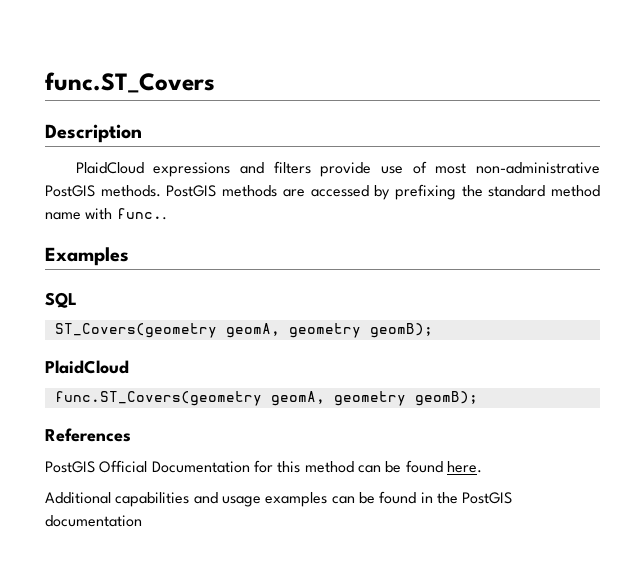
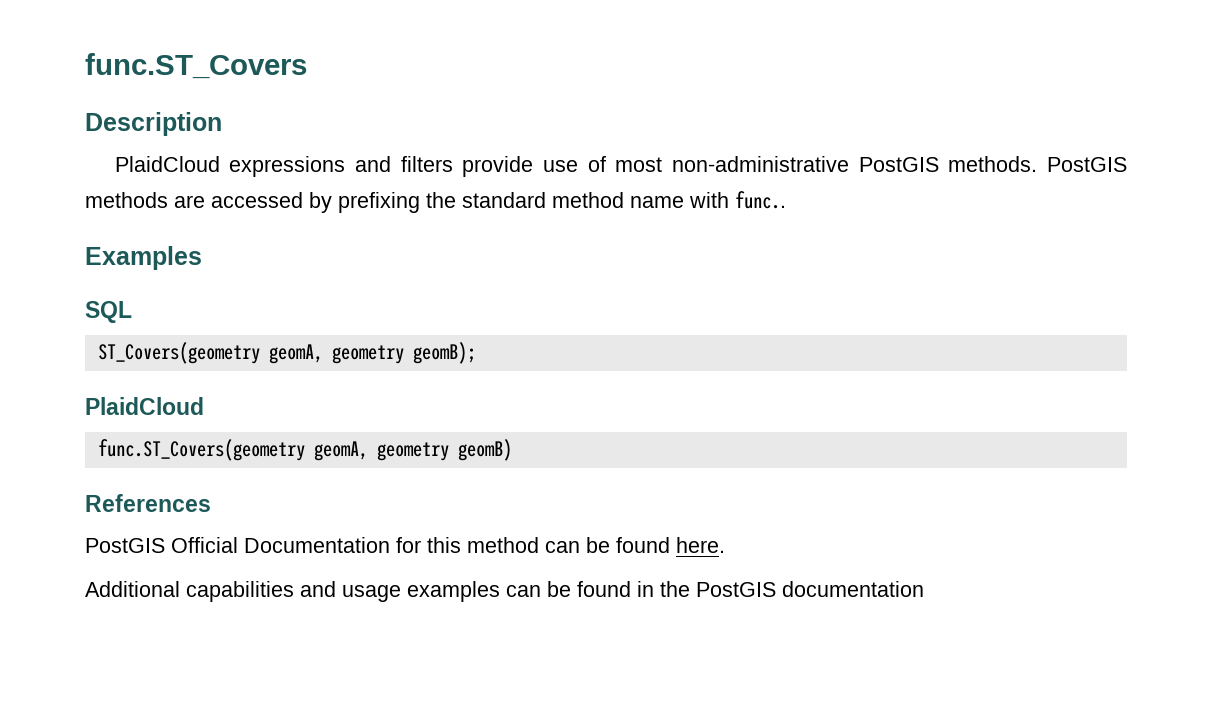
[414,391,478,406] geomB); -> [457,439,512,461] geomB)

